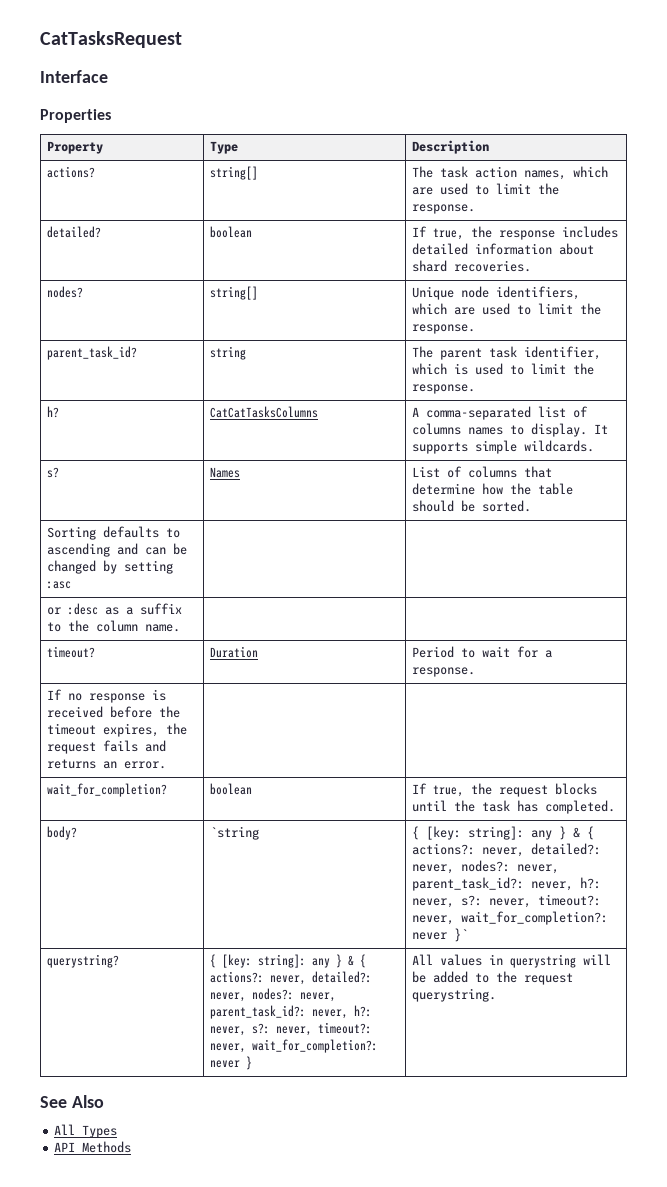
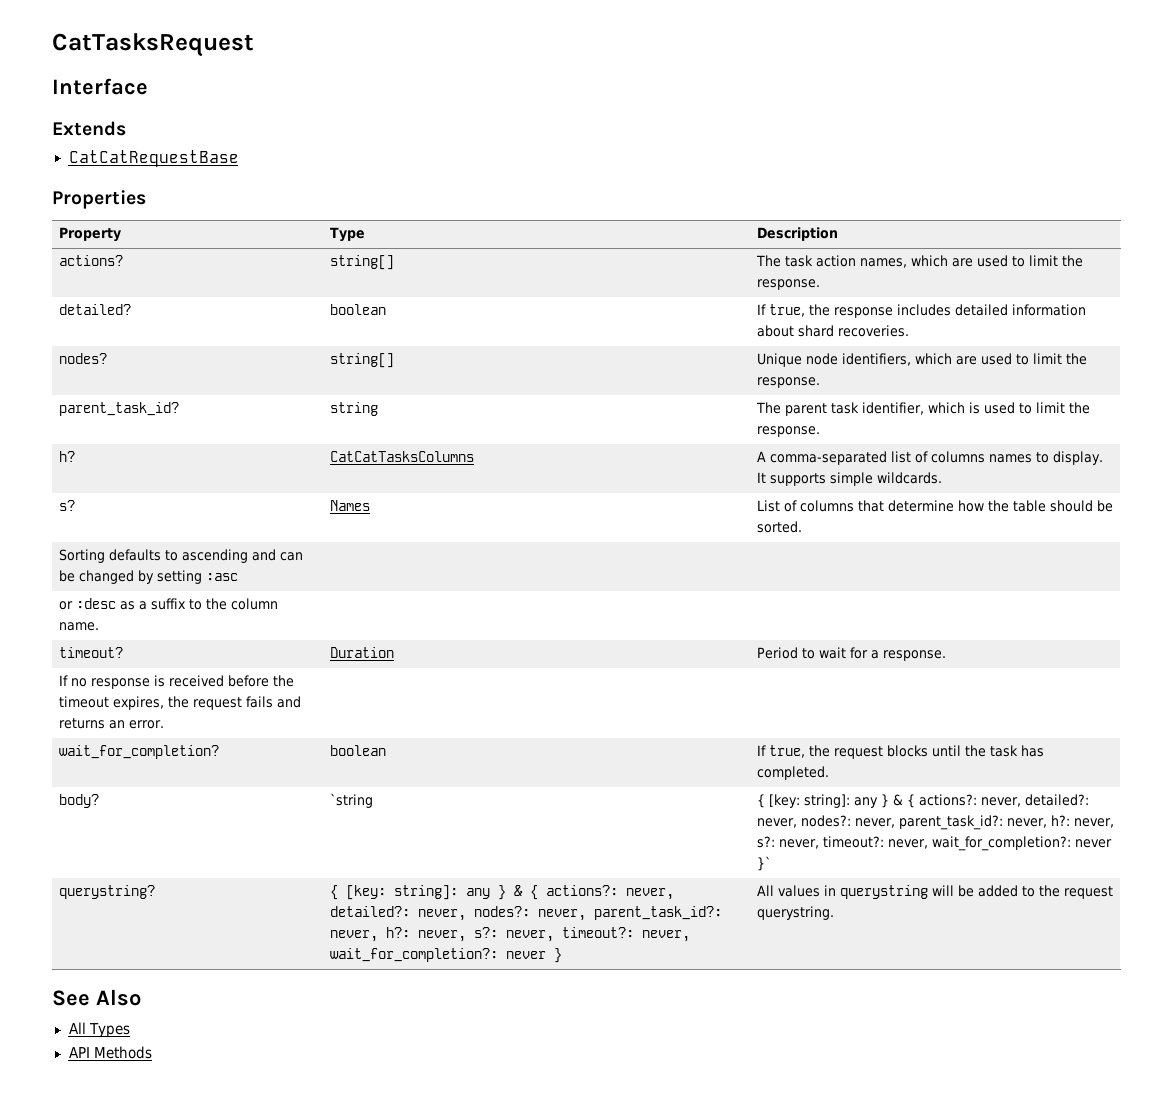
(108, 76) none -> [52,121,126,136] [68,150,239,167] // Extends // CatCatRequestBase

